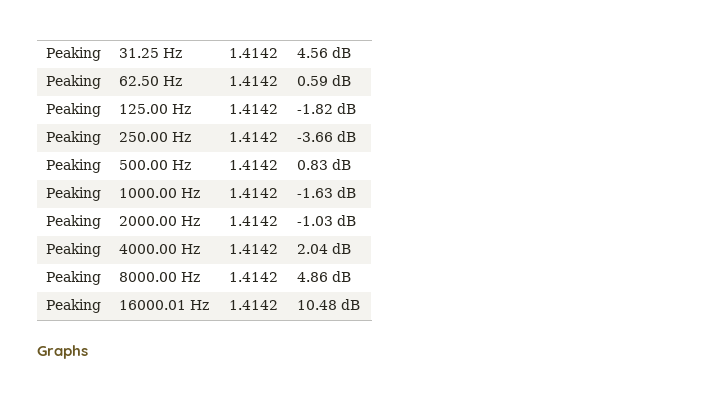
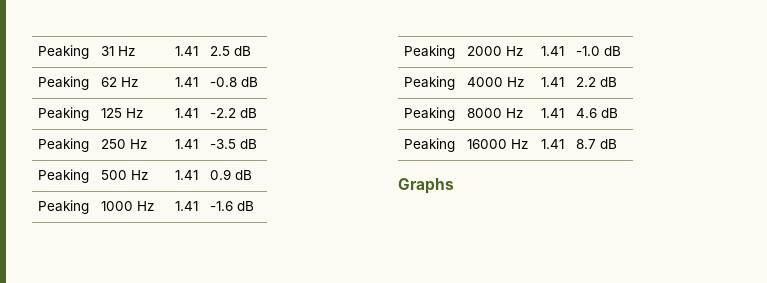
[45,47,101,61] [118,48,182,58] [228,48,278,58] [296,47,351,58] [45,75,101,89] [118,76,182,86] [228,76,278,86] [296,75,351,86] [45,103,101,117] [118,104,191,114] [228,104,278,114] [296,103,356,114] [45,131,101,145] [118,132,191,142] [228,132,278,142] [296,131,356,142] [45,159,101,173] [118,160,191,170] [228,160,278,170] [296,159,351,170] [45,187,101,201] [118,188,200,198] [228,188,278,198] [296,187,356,198] [45,215,101,229] [118,216,200,226] [228,216,278,226] [296,215,356,226] [45,243,101,257] [118,244,200,254] [228,244,278,254] [296,243,351,254] [45,271,101,285] [118,272,200,282] [228,272,278,282] [296,271,351,282] [45,299,101,313] [118,300,209,310] [228,300,278,310] [296,300,337,310] Peaking | 31.25 Hz | 1.4142 | 4.56 dB // Peaking | 62.50 Hz | 1.4142 | 0.59 dB // Peaking | 125.00 Hz | 1.4142 | -1.82 dB // Peaking | 250.00 Hz | 1.4142 | -3.66 dB // Peaking | 500.00 Hz | 1.4142 | 0.83 dB // Peaking | 1000.00 Hz | 1.4142 | -1.63 dB // Peaking | 2000.00 Hz | 1.4142 | -1.03 dB // Peaking | 4000.00 Hz | 1.4142 | 2.04 dB // Peaking | 8000.00 Hz | 1.4142 | 4.86 dB // Peaking | 16000.01 Hz | 1.4142 | 10.48 -> [37,45,89,59] [100,46,135,56] [174,46,198,56] [209,46,251,56] [37,76,89,90] [100,77,138,87] [174,77,198,87] [209,77,258,87] [37,107,89,121] [100,108,143,118] [174,108,198,118] [209,108,257,118] [37,138,89,152] [100,139,147,149] [174,139,198,149] [209,139,257,149] [37,169,89,183] [100,170,148,180] [174,170,198,180] [209,169,252,180] [37,200,89,214] [100,201,154,211] [174,201,198,211] [209,201,254,211] [403,45,455,59] [466,46,523,56] [540,46,564,56] [575,46,621,56] [403,76,455,90] [466,77,524,87] [540,77,564,87] [575,77,617,87] [403,107,455,121] [466,108,523,118] [540,108,564,118] [575,108,618,118] [403,138,455,152] [466,139,528,149] [540,139,564,149] [575,139,596,149] Peaking | 31 Hz | 1.41 | 2.5 dB // Peaking | 62 Hz | 1.41 | -0.8 dB // Peaking | 125 Hz | 1.41 | -2.2 dB // Peaking | 250 Hz | 1.41 | -3.5 dB // Peaking | 500 Hz | 1.41 | 0.9 dB // Peaking | 1000 Hz | 1.41 | -1.6 dB // Peaking | 2000 Hz | 1.41 | -1.0 dB // Peaking | 4000 Hz | 1.41 | 2.2 dB // Peaking | 8000 Hz | 1.41 | 4.6 dB // Peaking | 16000 Hz | 1.41 | 8.7

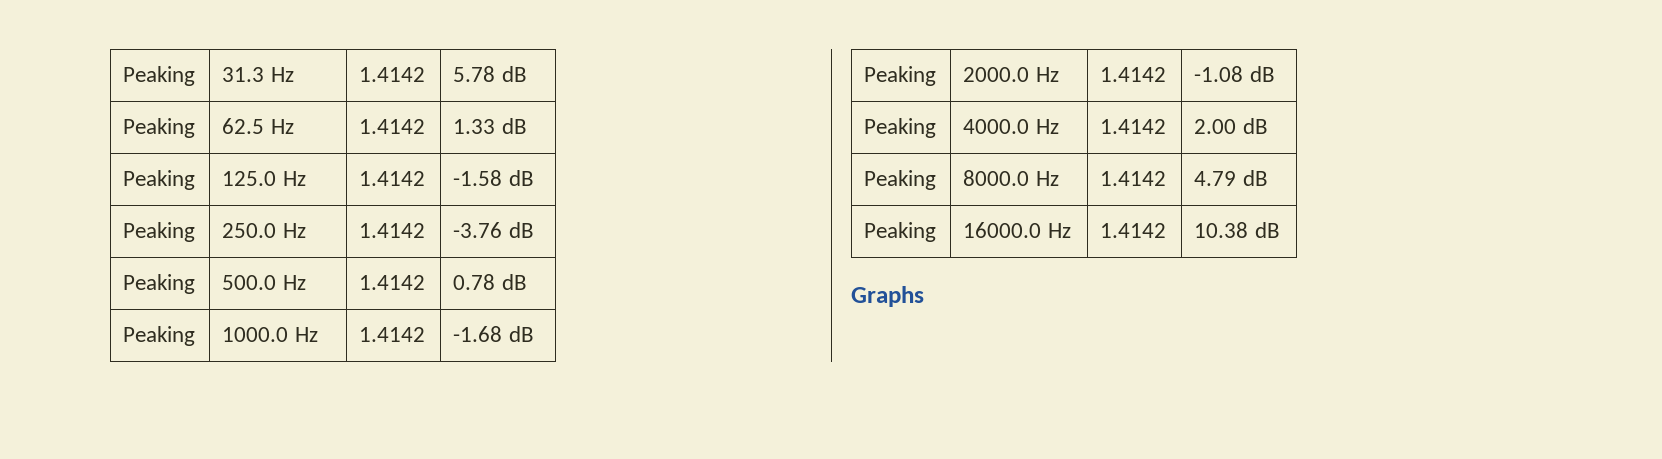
[37,45,89,59] [100,46,135,56] [174,46,198,56] [209,46,251,56] [37,76,89,90] [100,77,138,87] [174,77,198,87] [209,77,258,87] [37,107,89,121] [100,108,143,118] [174,108,198,118] [209,108,257,118] [37,138,89,152] [100,139,147,149] [174,139,198,149] [209,139,257,149] [37,169,89,183] [100,170,148,180] [174,170,198,180] [209,169,252,180] [37,200,89,214] [100,201,154,211] [174,201,198,211] [209,201,254,211] [403,45,455,59] [466,46,523,56] [540,46,564,56] [575,46,621,56] [403,76,455,90] [466,77,524,87] [540,77,564,87] [575,77,617,87] [403,107,455,121] [466,108,523,118] [540,108,564,118] [575,108,618,118] [403,138,455,152] [466,139,528,149] [540,139,564,149] [575,139,596,149] Peaking | 31 Hz | 1.41 | 2.5 dB // Peaking | 62 Hz | 1.41 | -0.8 dB // Peaking | 125 Hz | 1.41 | -2.2 dB // Peaking | 250 Hz | 1.41 | -3.5 dB // Peaking | 500 Hz | 1.41 | 0.9 dB // Peaking | 1000 Hz | 1.41 | -1.6 dB // Peaking | 2000 Hz | 1.41 | -1.0 dB // Peaking | 4000 Hz | 1.41 | 2.2 dB // Peaking | 8000 Hz | 1.41 | 4.6 dB // Peaking | 16000 Hz | 1.41 | 8.7 -> [123,66,196,86] [222,67,294,82] [359,67,426,82] [453,66,527,82] [123,118,196,138] [222,118,294,134] [359,119,426,134] [453,118,527,134] [123,170,196,190] [222,171,306,186] [359,171,426,186] [453,170,534,186] [123,222,196,242] [222,223,306,238] [359,223,426,238] [453,222,534,238] [123,274,196,294] [222,275,306,290] [359,275,426,290] [453,274,527,290] [123,326,196,346] [222,327,318,342] [359,327,426,342] [453,326,534,342] [864,66,937,86] [963,67,1059,82] [1100,67,1167,82] [1194,66,1275,82] [864,118,937,138] [963,119,1059,134] [1100,119,1167,134] [1194,118,1268,134] [864,170,937,190] [963,170,1059,186] [1100,171,1167,186] [1194,170,1268,186] [864,222,937,242] [963,222,1071,238] [1100,223,1167,238] [1194,222,1249,238] Peaking | 31.3 Hz | 1.4142 | 5.78 dB // Peaking | 62.5 Hz | 1.4142 | 1.33 dB // Peaking | 125.0 Hz | 1.4142 | -1.58 dB // Peaking | 250.0 Hz | 1.4142 | -3.76 dB // Peaking | 500.0 Hz | 1.4142 | 0.78 dB // Peaking | 1000.0 Hz | 1.4142 | -1.68 dB // Peaking | 2000.0 Hz | 1.4142 | -1.08 dB // Peaking | 4000.0 Hz | 1.4142 | 2.00 dB // Peaking | 8000.0 Hz | 1.4142 | 4.79 dB // Peaking | 16000.0 Hz | 1.4142 | 10.38

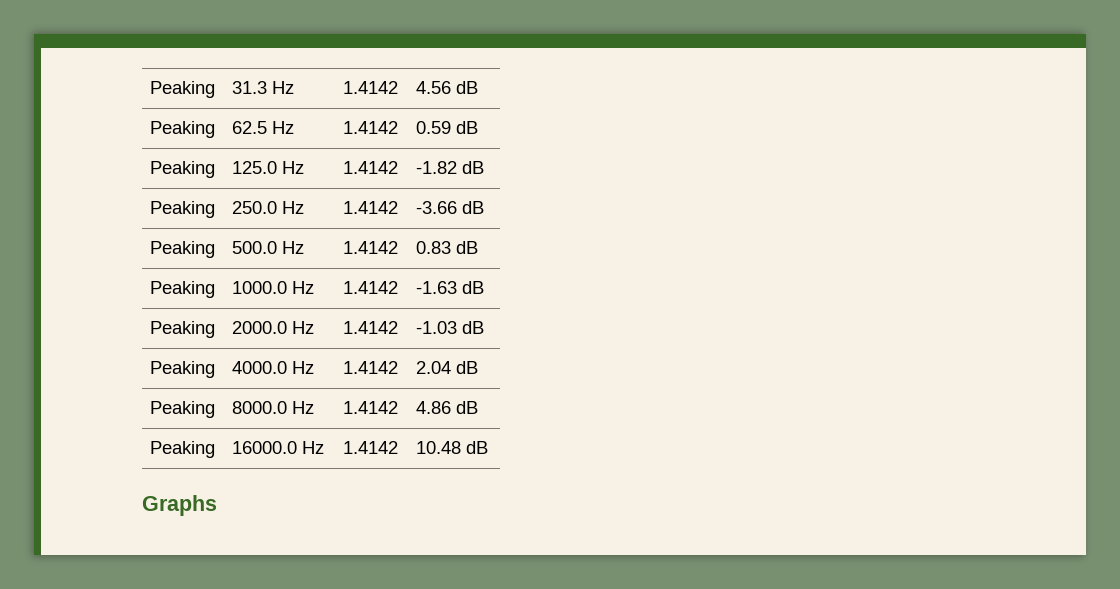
[453,66,496,82] 5.78 -> [416,81,452,94] 4.56
[453,119,496,134] 1.33 -> [416,121,452,134] 0.59
[453,170,503,186] -1.58 -> [416,161,458,174] -1.82
[453,222,503,238] -3.76 -> [416,201,458,214] -3.66
[453,274,496,290] 0.78 -> [416,241,452,254] 0.83
[453,326,503,342] -1.68 -> [416,281,458,294] -1.63
[1194,66,1244,82] -1.08 -> [416,321,458,334] -1.03
[1194,119,1237,134] 2.00 -> [416,361,452,374] 2.04
[1194,171,1237,186] 4.79 -> [416,401,452,414] 4.86
[1194,222,1249,238] 10.38 -> [416,441,462,454] 10.48

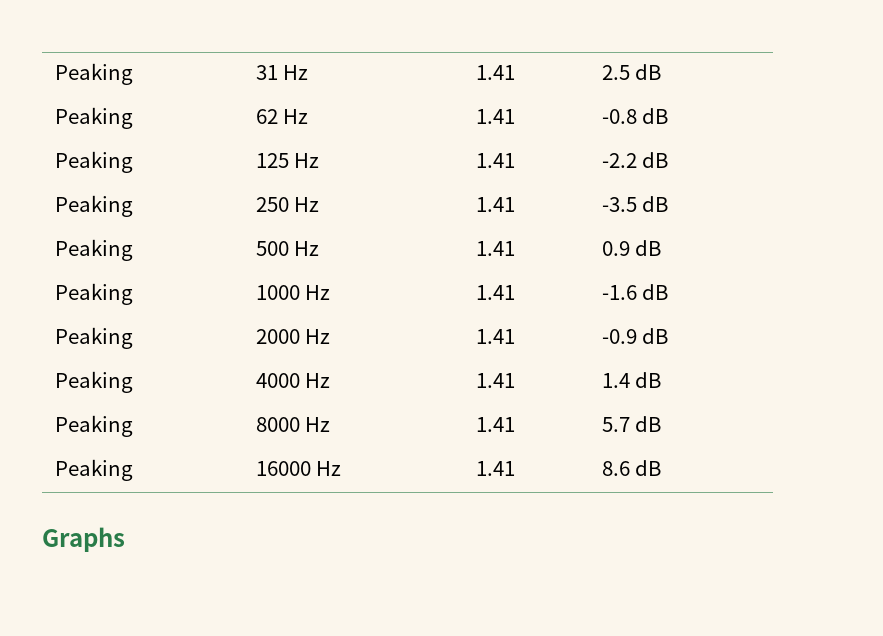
[150,81,216,98] [232,81,295,94] [343,81,399,94] [416,81,479,94] [150,121,216,138] [232,121,295,134] [343,121,399,134] [416,121,479,134] [150,161,216,178] [232,161,305,174] [343,161,399,174] [416,161,485,174] [150,201,216,218] [232,201,305,214] [343,201,399,214] [416,201,485,214] [150,241,216,258] [232,241,305,254] [343,241,399,254] [416,241,479,254] [150,281,216,298] [232,281,315,294] [343,281,399,294] [416,281,485,294] [150,321,216,338] [232,321,315,334] [343,321,399,334] [416,321,485,334] [150,361,216,378] [232,361,315,374] [343,361,399,374] [416,361,479,374] [150,401,216,418] [232,401,315,414] [343,401,399,414] [416,401,479,414] [150,441,216,458] [232,441,325,454] [343,441,399,454] [416,441,462,454] Peaking | 31.3 Hz | 1.4142 | 4.56 dB // Peaking | 62.5 Hz | 1.4142 | 0.59 dB // Peaking | 125.0 Hz | 1.4142 | -1.82 dB // Peaking | 250.0 Hz | 1.4142 | -3.66 dB // Peaking | 500.0 Hz | 1.4142 | 0.83 dB // Peaking | 1000.0 Hz | 1.4142 | -1.63 dB // Peaking | 2000.0 Hz | 1.4142 | -1.03 dB // Peaking | 4000.0 Hz | 1.4142 | 2.04 dB // Peaking | 8000.0 Hz | 1.4142 | 4.86 dB // Peaking | 16000.0 Hz | 1.4142 | 10.48 -> [54,63,133,85] [255,65,309,80] [475,65,515,80] [601,64,662,80] [54,107,133,129] [255,109,309,124] [475,109,515,124] [601,108,669,124] [54,151,133,173] [255,153,320,168] [475,153,515,168] [601,152,669,168] [54,195,133,217] [255,197,320,212] [475,197,515,212] [601,196,669,212] [54,239,133,261] [255,241,320,256] [475,241,515,256] [601,240,662,256] [54,283,133,305] [255,285,331,300] [475,285,515,300] [601,284,669,300] [54,327,133,349] [255,329,331,344] [475,329,515,344] [601,328,669,344] [54,371,133,393] [255,373,331,388] [475,373,515,388] [601,372,662,388] [54,415,133,437] [255,417,331,432] [475,417,515,432] [601,416,662,432] [54,459,133,481] [255,461,342,476] [475,461,515,476] [601,461,630,476] Peaking | 31 Hz | 1.41 | 2.5 dB // Peaking | 62 Hz | 1.41 | -0.8 dB // Peaking | 125 Hz | 1.41 | -2.2 dB // Peaking | 250 Hz | 1.41 | -3.5 dB // Peaking | 500 Hz | 1.41 | 0.9 dB // Peaking | 1000 Hz | 1.41 | -1.6 dB // Peaking | 2000 Hz | 1.41 | -0.9 dB // Peaking | 4000 Hz | 1.41 | 1.4 dB // Peaking | 8000 Hz | 1.41 | 5.7 dB // Peaking | 16000 Hz | 1.41 | 8.6

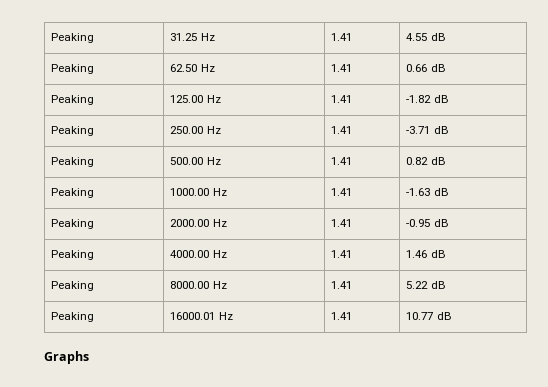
[54,63,133,85] [255,65,309,80] [475,65,515,80] [601,64,662,80] [54,107,133,129] [255,109,309,124] [475,109,515,124] [601,108,669,124] [54,151,133,173] [255,153,320,168] [475,153,515,168] [601,152,669,168] [54,195,133,217] [255,197,320,212] [475,197,515,212] [601,196,669,212] [54,239,133,261] [255,241,320,256] [475,241,515,256] [601,240,662,256] [54,283,133,305] [255,285,331,300] [475,285,515,300] [601,284,669,300] [54,327,133,349] [255,329,331,344] [475,329,515,344] [601,328,669,344] [54,371,133,393] [255,373,331,388] [475,373,515,388] [601,372,662,388] [54,415,133,437] [255,417,331,432] [475,417,515,432] [601,416,662,432] [54,459,133,481] [255,461,342,476] [475,461,515,476] [601,461,630,476] Peaking | 31 Hz | 1.41 | 2.5 dB // Peaking | 62 Hz | 1.41 | -0.8 dB // Peaking | 125 Hz | 1.41 | -2.2 dB // Peaking | 250 Hz | 1.41 | -3.5 dB // Peaking | 500 Hz | 1.41 | 0.9 dB // Peaking | 1000 Hz | 1.41 | -1.6 dB // Peaking | 2000 Hz | 1.41 | -0.9 dB // Peaking | 4000 Hz | 1.41 | 1.4 dB // Peaking | 8000 Hz | 1.41 | 5.7 dB // Peaking | 16000 Hz | 1.41 | 8.6 -> [51,33,95,43] [170,33,215,41] [331,33,353,41] [406,33,446,41] [51,64,95,74] [170,64,215,72] [331,64,353,72] [406,64,446,72] [51,95,95,105] [170,95,221,103] [331,95,353,103] [406,95,449,103] [51,126,95,136] [170,126,221,134] [331,126,353,134] [406,126,449,134] [51,157,95,167] [170,157,221,165] [331,157,353,165] [406,157,446,165] [51,188,95,198] [170,188,227,196] [331,188,353,196] [406,188,449,196] [51,219,95,229] [170,219,227,227] [331,219,353,227] [406,219,449,227] [51,250,95,260] [170,250,227,258] [331,250,353,258] [406,250,446,258] [51,281,95,291] [170,281,227,289] [331,281,353,289] [406,281,446,289] [51,312,95,322] [170,312,233,320] [331,312,353,320] [406,312,434,320] Peaking | 31.25 Hz | 1.41 | 4.55 dB // Peaking | 62.50 Hz | 1.41 | 0.66 dB // Peaking | 125.00 Hz | 1.41 | -1.82 dB // Peaking | 250.00 Hz | 1.41 | -3.71 dB // Peaking | 500.00 Hz | 1.41 | 0.82 dB // Peaking | 1000.00 Hz | 1.41 | -1.63 dB // Peaking | 2000.00 Hz | 1.41 | -0.95 dB // Peaking | 4000.00 Hz | 1.41 | 1.46 dB // Peaking | 8000.00 Hz | 1.41 | 5.22 dB // Peaking | 16000.01 Hz | 1.41 | 10.77

